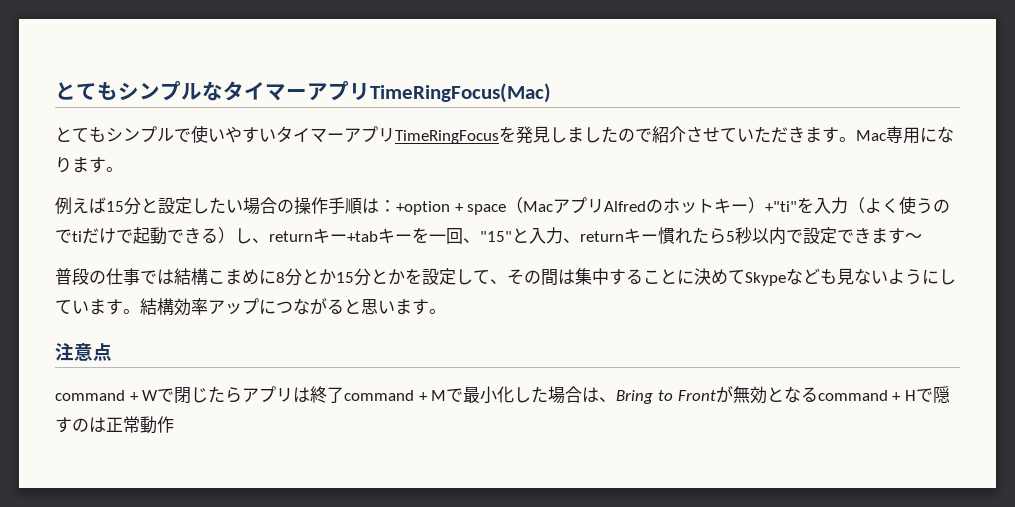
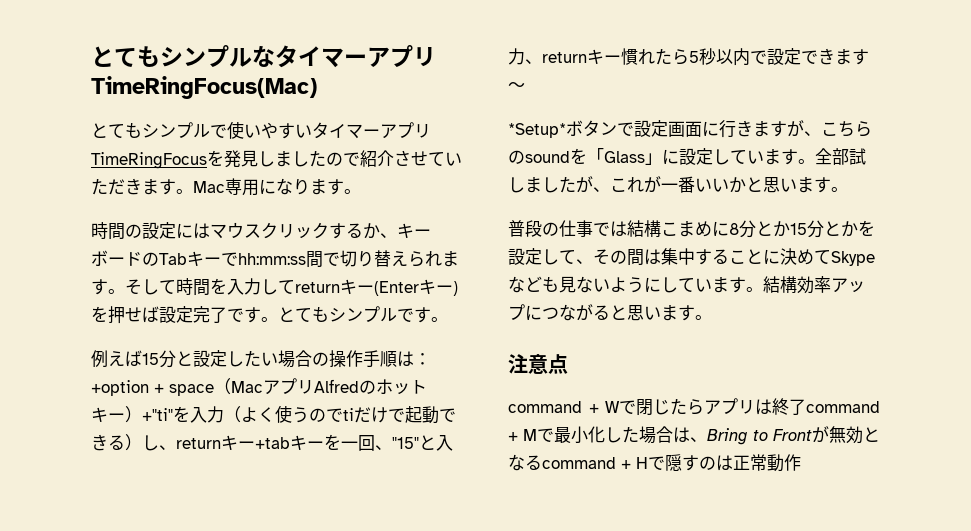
(123, 169) none -> [91,222,431,240] [91,250,459,268] [91,278,458,296] [91,306,448,324] // 時間の設定にはマウスクリックするか、キーボードのTabキーでhh:mm:ss間で切り替えられます。そして時間を入力してreturnキー(Enterキー)を押せば設定完了です。とてもシンプルです。
(922, 237) none -> [508,120,872,138] [508,148,866,165] [508,176,848,193] // *Setup*ボタンで設定画面に行きますが、こちらのsoundを「Glass」に設定しています。全部試しましたが、これが一番いいかと思います。

